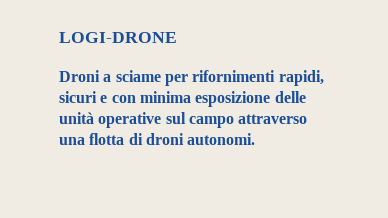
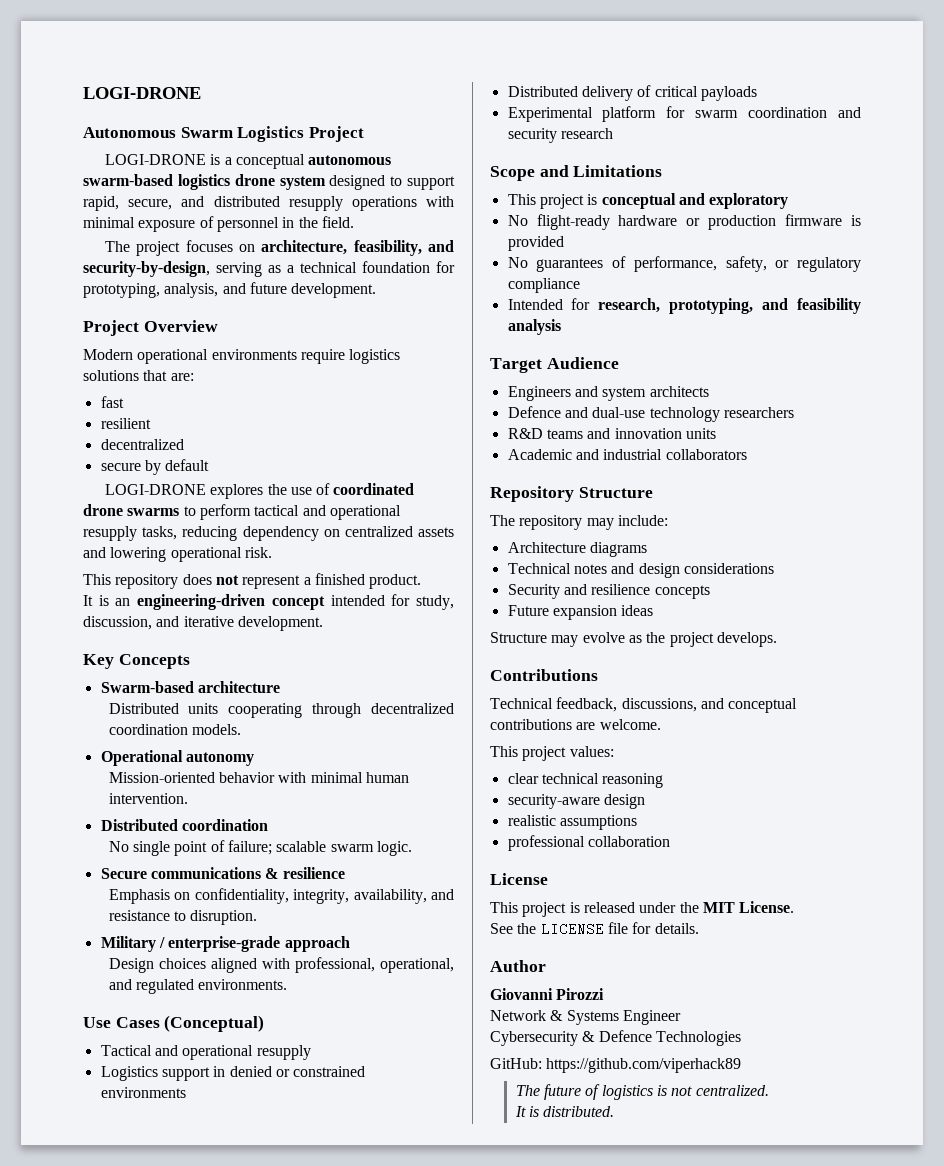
[59,70,324,86] [59,91,306,107] [59,112,308,128] [59,133,256,145] Droni a sciame per rifornimenti rapidi, sicuri e con minima esposizione delle unità operative sul campo attraverso una flotta di droni autonomi. -> [83,126,364,142] [104,154,392,169] [83,174,455,190] [83,196,455,211] [83,216,354,232] [104,240,454,256] [83,261,455,277] [83,282,377,298] [83,320,218,336] [83,349,401,364] [83,370,194,381] [100,396,124,408] [100,418,151,429] [100,439,184,450] [100,459,210,475] [104,483,415,499] [83,504,401,520] [83,526,455,541] [83,547,272,562] [83,573,422,589] [83,594,454,610] [83,616,323,631] [83,654,190,669] [100,681,280,693] [108,703,455,718] [108,724,241,735] [100,750,254,766] [108,772,409,783] [108,793,188,804] [100,819,268,831] [108,840,412,856] [100,867,345,879] [108,888,454,904] [108,910,258,925] [100,936,350,952] [108,957,455,973] [108,979,288,994] [83,1015,265,1032] [100,1045,311,1060] [100,1066,366,1081] [100,1087,186,1098] [507,85,757,101] [507,106,861,122] [507,128,613,143] [490,165,663,181] [507,193,789,209] [507,214,861,230] [507,236,564,251] [507,256,861,272] [507,278,580,293] [507,298,861,314] [507,319,561,335] [490,357,619,373] [507,386,709,401] [507,406,794,422] [507,428,716,439] [507,449,747,460] [490,486,653,502] [490,515,668,530] [507,542,647,557] [507,563,774,578] [507,584,710,599] [507,605,654,620] [490,632,777,647] [490,669,598,681] [490,697,798,713] [490,719,661,730] [490,746,614,761] [507,773,664,788] [507,794,645,809] [507,815,637,830] [507,835,670,851] [490,873,548,885] [490,901,795,917] [490,922,699,936] [490,960,546,972] [490,988,605,1000] [490,1010,681,1025] [490,1030,741,1046] [490,1058,742,1073] [515,1084,769,1100] [514,1106,615,1117] Autonomous Swarm Logistics Project // LOGI-DRONE is a conceptual autonomous swarm-based logistics drone system designed to support rapid, secure, and distributed resupply operations with minimal exposure of personnel in the field. // The project focuses on architecture, feasibility, and security-by-design, serving as a technical foundation for prototyping, analysis, and future development. // Project Overview // Modern operational environments require logistics solutions that are: // fast // resilient // decentralized // secure by default // LOGI-DRONE explores the use of coordinated drone swarms to perform tactical and operational resupply tasks, reducing dependency on centralized assets and lowering operational risk. // This repository does not represent a finished product. // It is an engineering-driven concept intended for study, discussion, and iterative development. // Key Concepts // Swarm-based architecture // Distributed units cooperating through decentralized coordination models. // Operational autonomy // Mission-oriented behavior with minimal human intervention. // Distributed coordination // No single point of failure; scalable swarm logic. // Secure communications & resilience // Emphasis on confidentiality, integrity, availability, and resistance to disruption. // Military / enterprise-grade approach // Design choices aligned with professional, operational, and regulated environments. // Use Cases (Conceptual) // Tactical and operational resupply // Logistics support in denied or constrained environments // Distributed delivery of critical payloads // Experimental platform for swarm coordination and security research // Scope and Limitations // This project is conceptual and exploratory // No flight-ready hardware or production firmware is provided // No guarantees of performance, safety, or regulatory compliance // Intended for research, prototyping, and feasibility analysis // Target Audience // Engineers and system architects // Defence and dual-use technology researchers // R&D teams and innovation units // Academic and industrial collaborators // Repository Structure // The repository may include: // Architecture diagrams // Technical notes and design considerations // Security and resilience concepts // Future expansion ideas // Structure may evolve as the project develops. // Contributions // Technical feedback, discussions, and conceptual contributions are welcome. // This project values: // clear technical reasoning // security-aware design // realistic assumptions // professional collaboration // License // This project is released under the MIT License. // See the LICENSE file for details. // Author // Giovanni Pirozzi // Network & Systems Engineer // Cybersecurity & Defence Technologies // GitHub: https://github.com/viperhack89 // The future of logistics is not centralized. // It is distributed.

